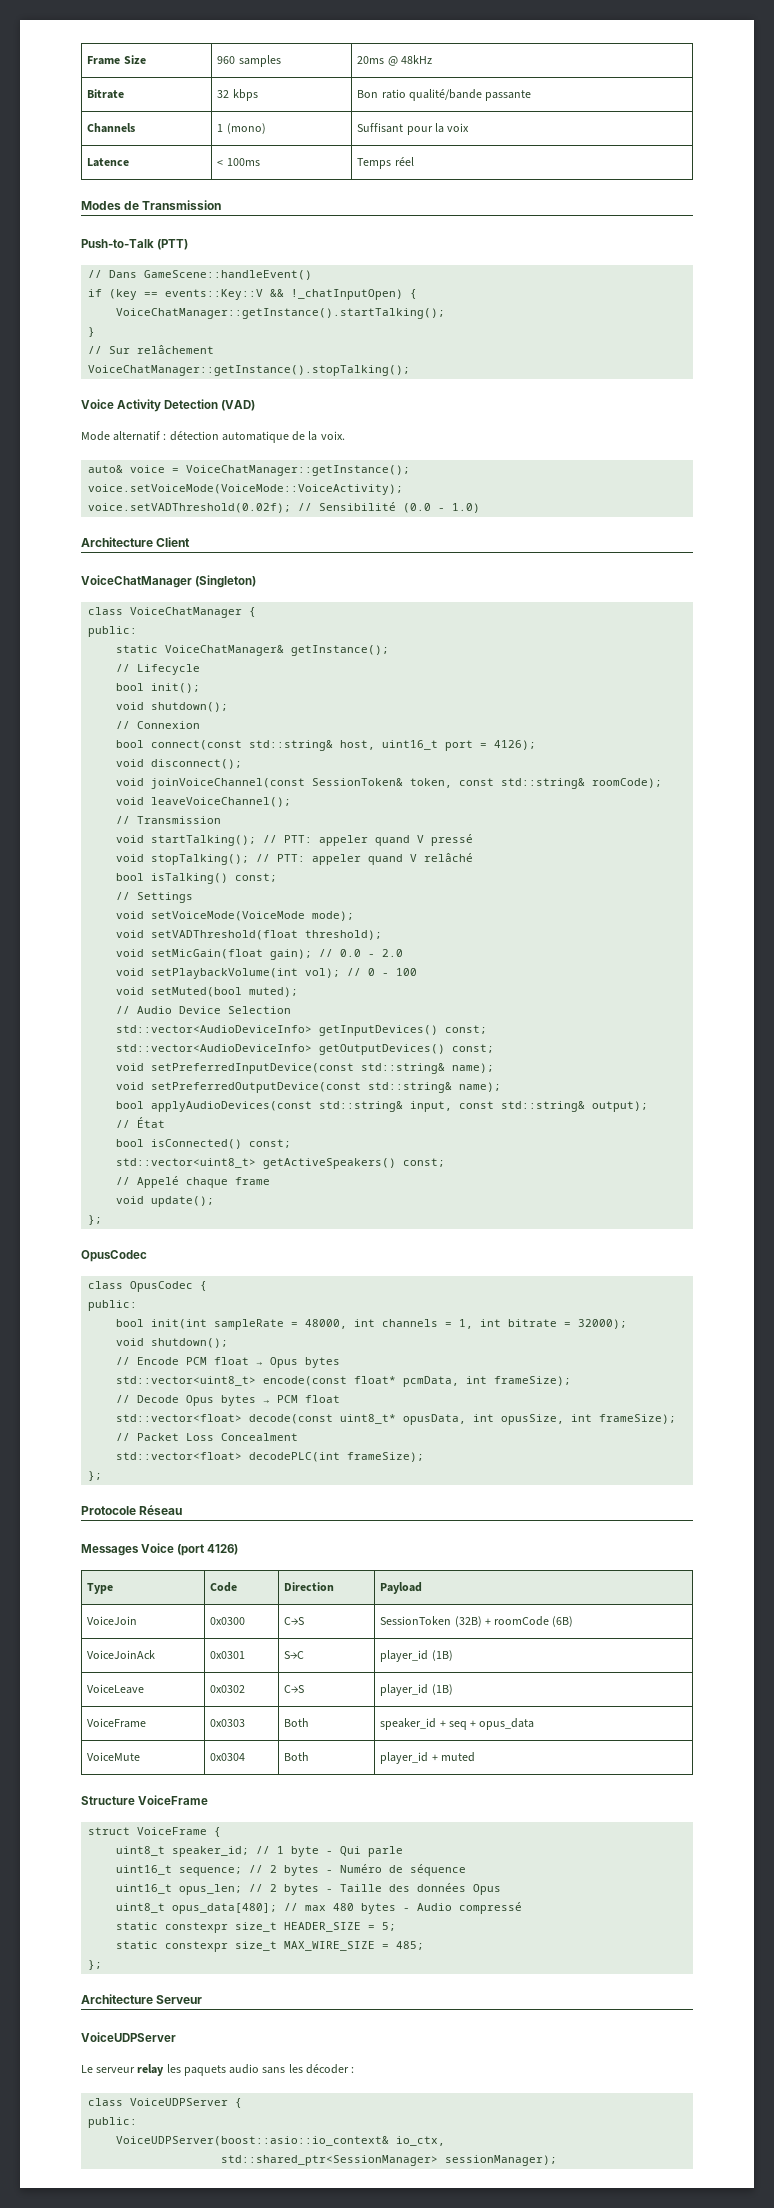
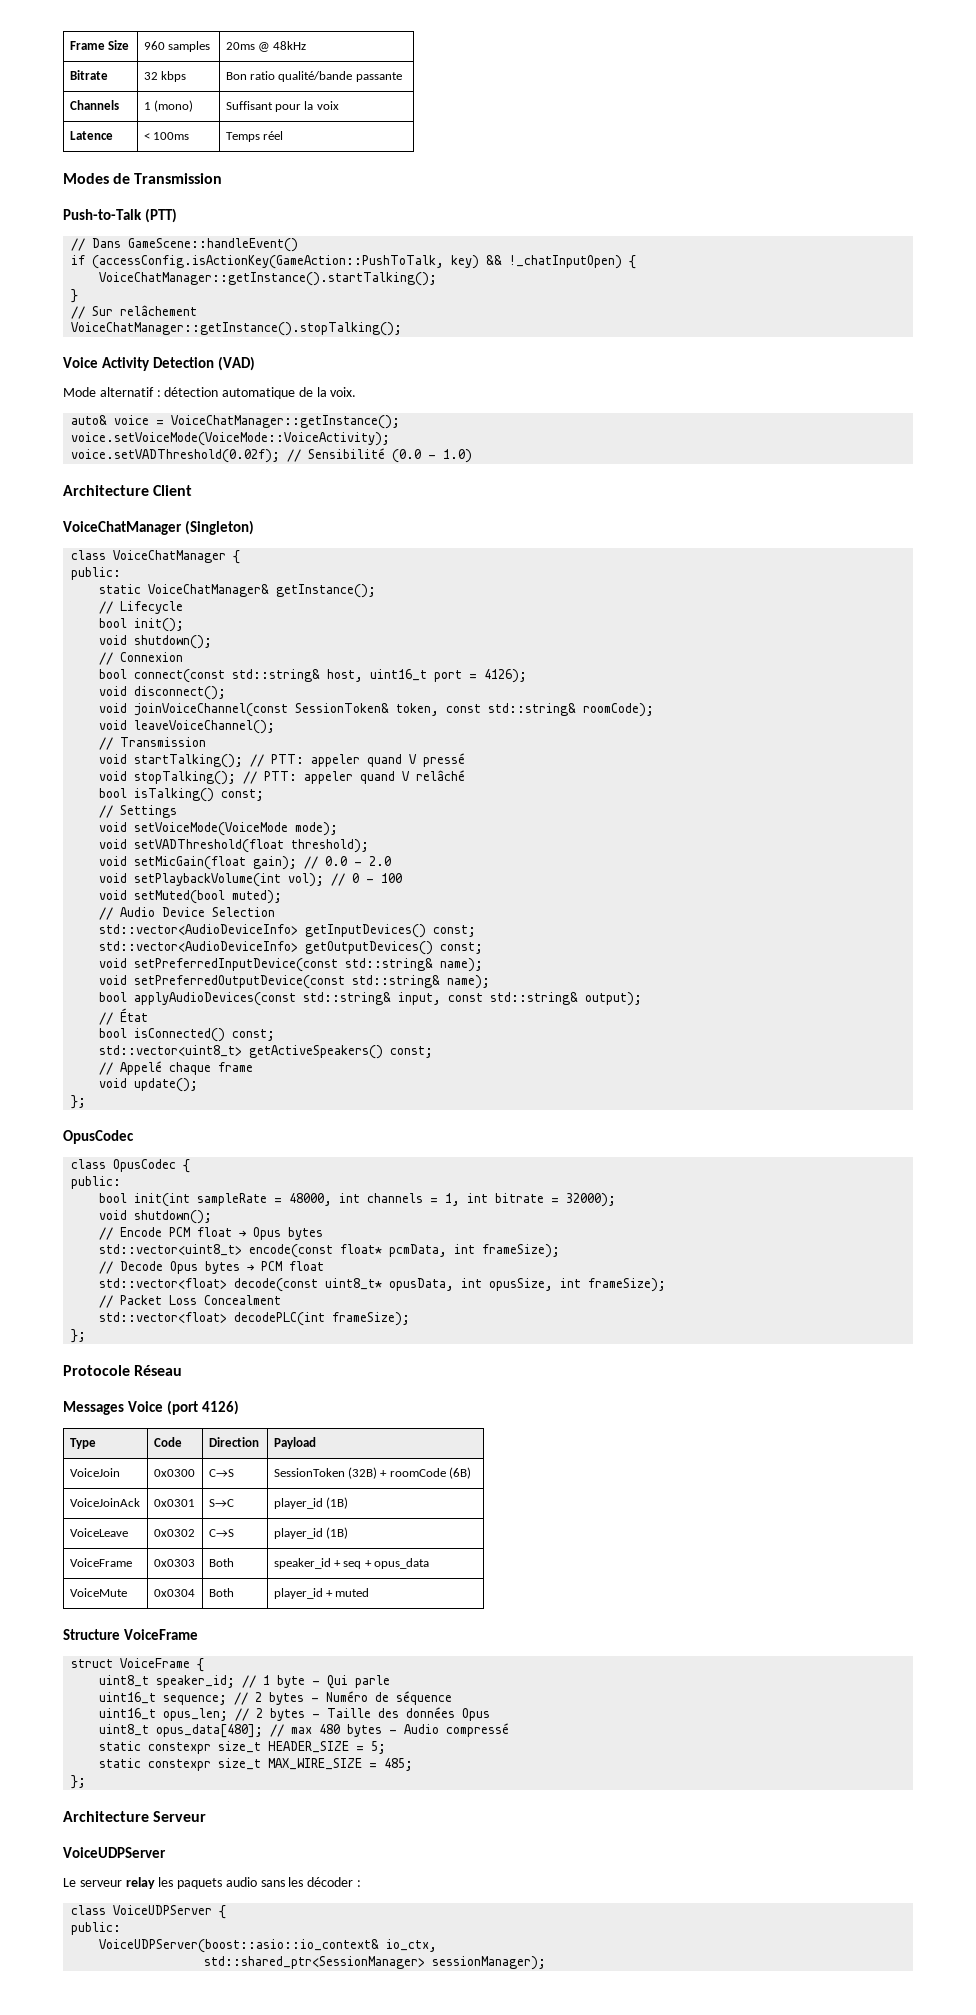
[109,289,264,300] (key == events::Key::V -> [92,255,480,269] (accessConfig.isActionKey(GameAction::PushToTalk, key)

